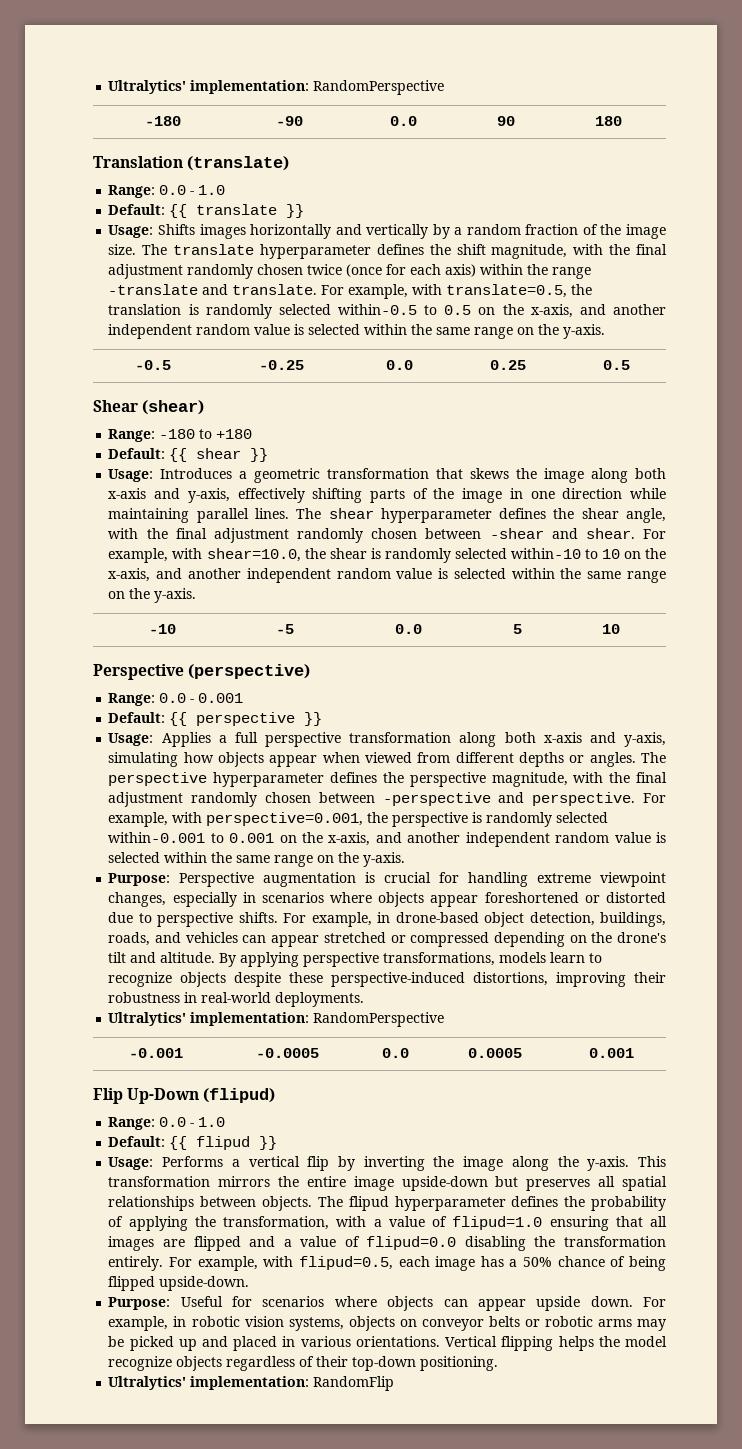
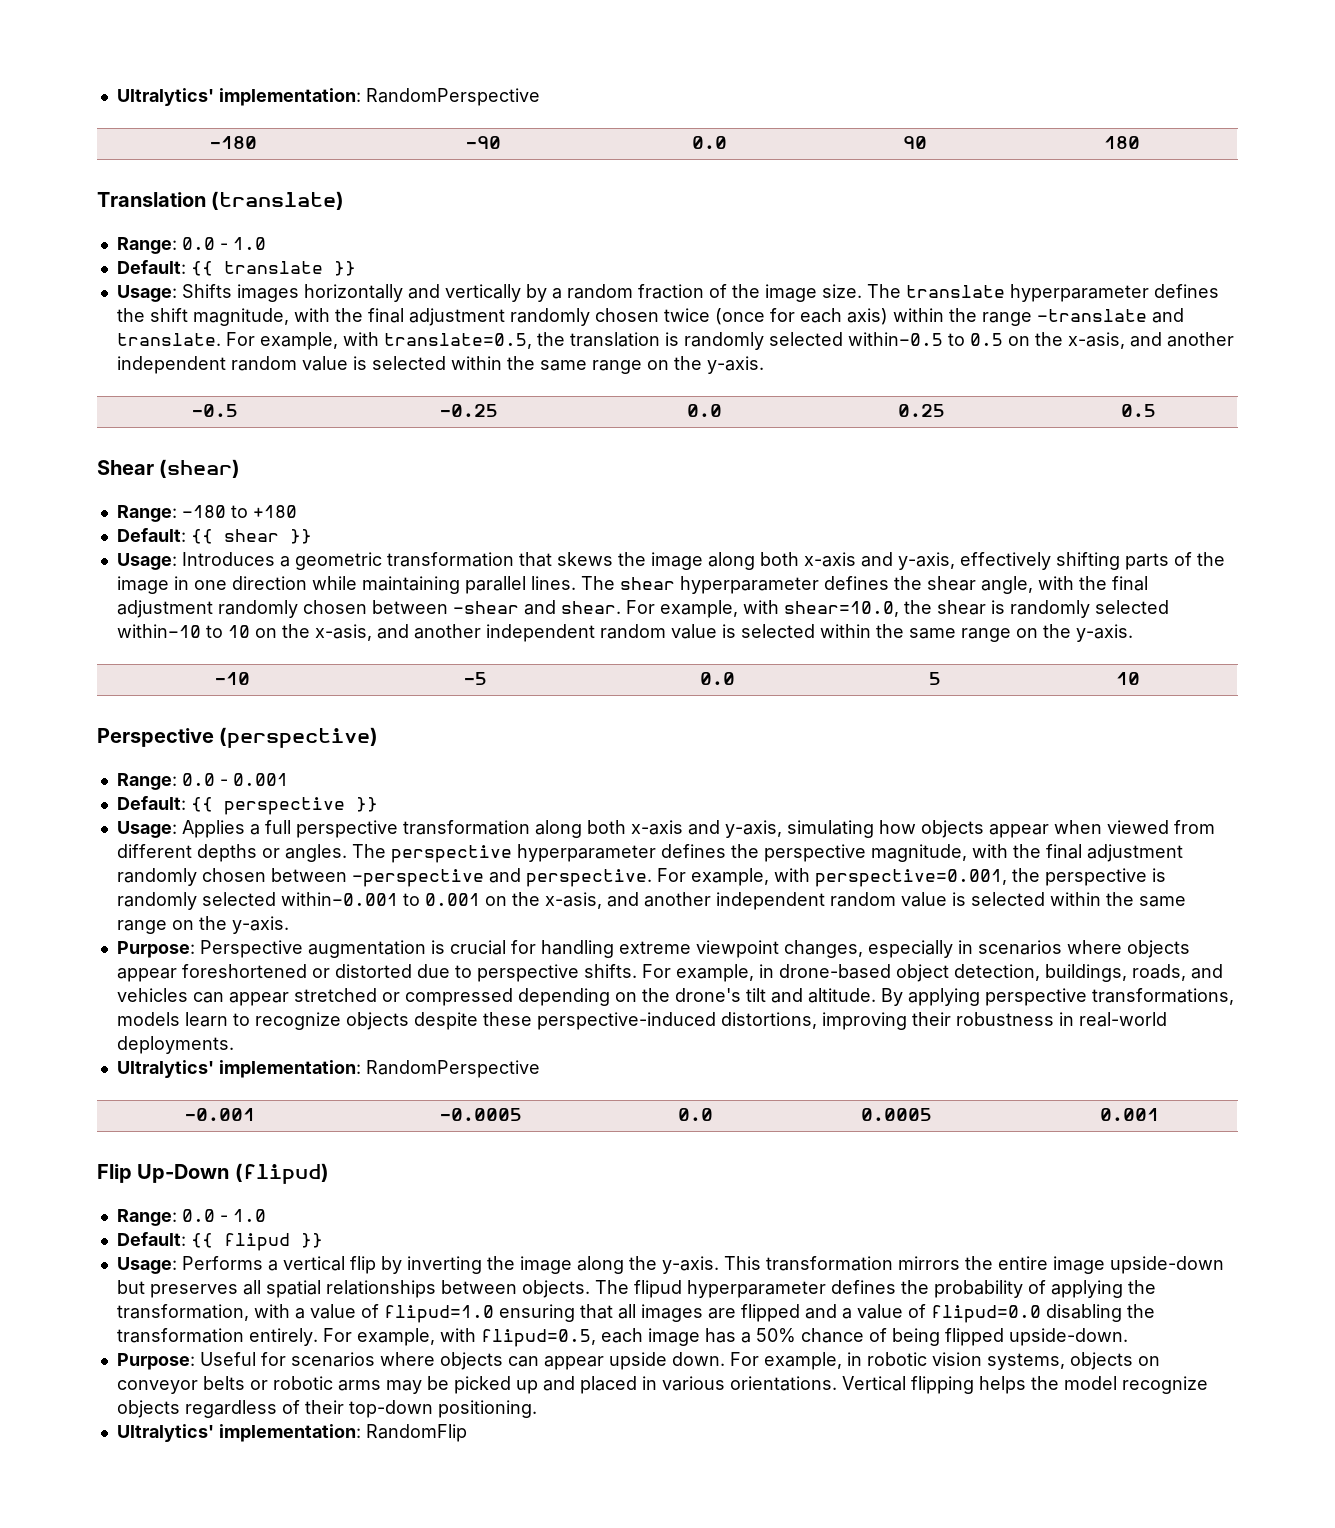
[530,304,573,318] x-axis, -> [1067,332,1125,349] x-asis,
[108,568,151,582] x-axis, -> [314,624,372,641] x-asis,
[328,832,371,846] x-axis, -> [544,892,602,909] x-asis,

